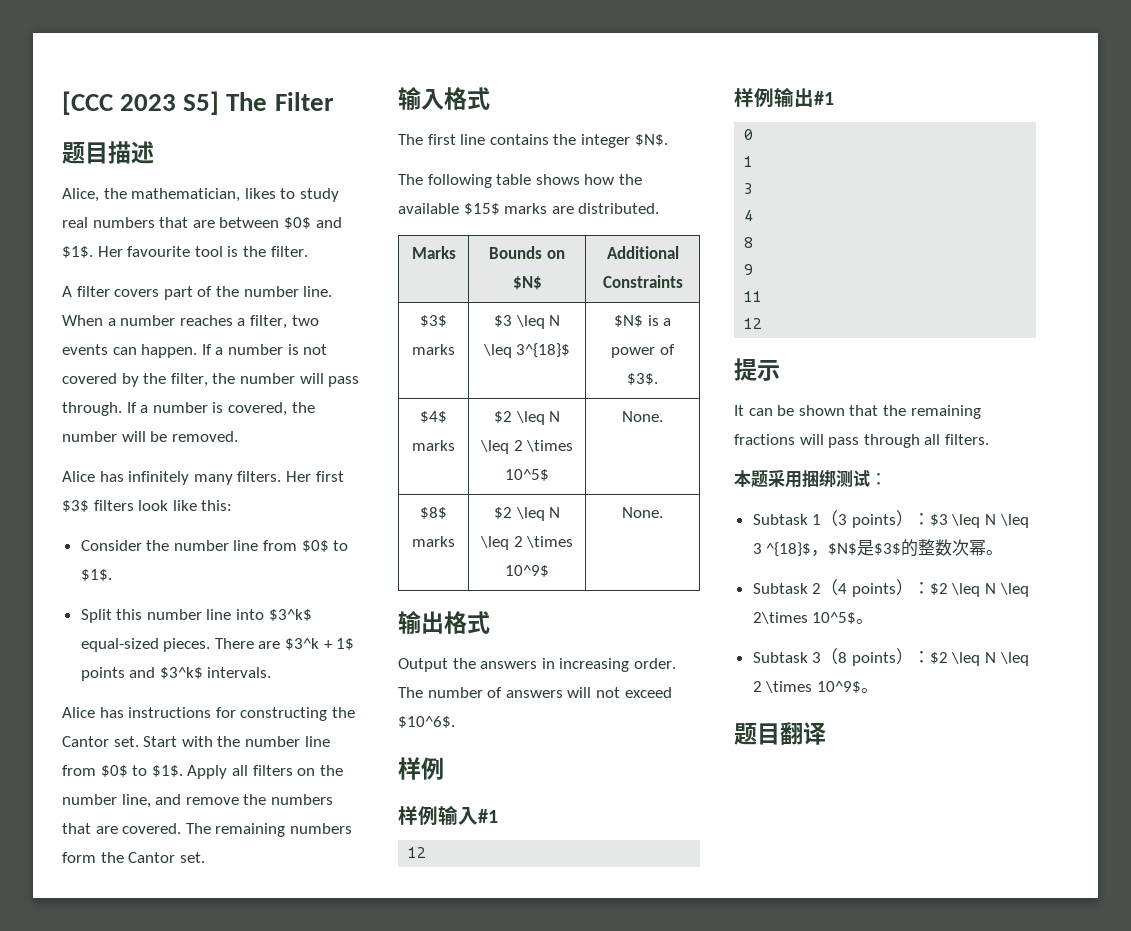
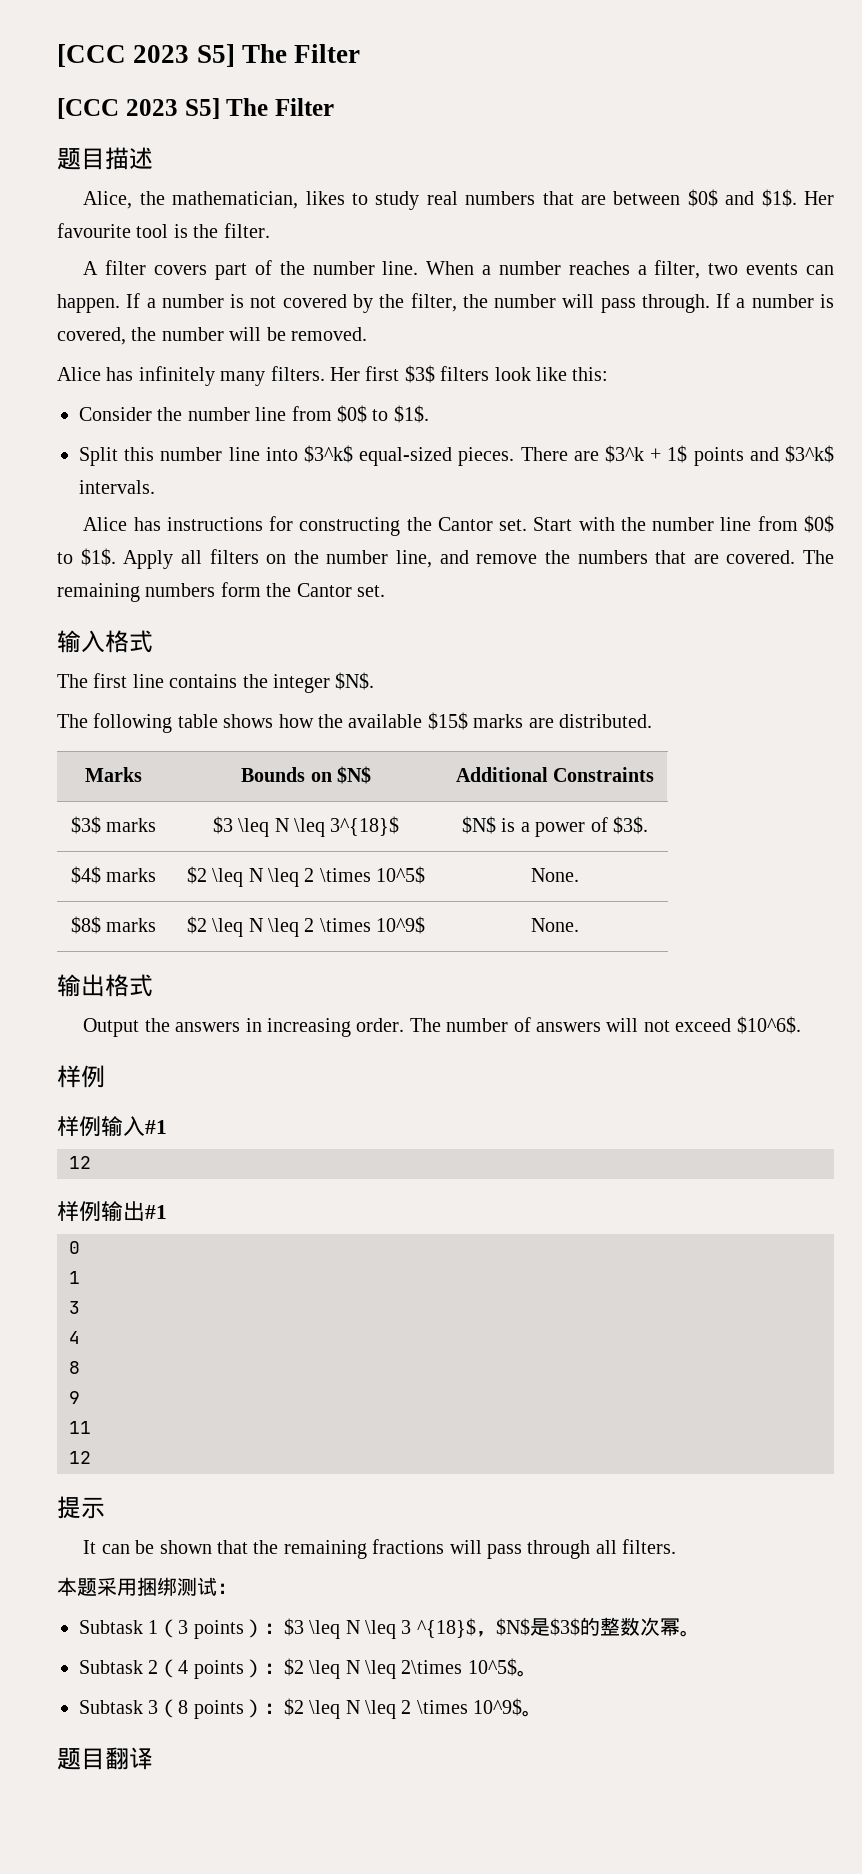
[62,91,334,115] [CCC 2023 S5] The Filter -> [57,44,361,67] [57,98,334,119] [CCC 2023 S5] The Filter // [CCC 2023 S5] The Filter

